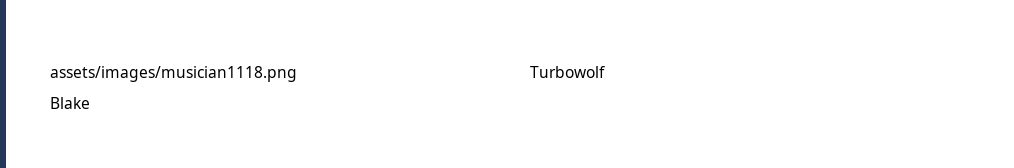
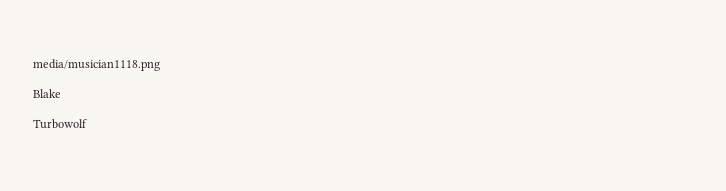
[50,66,297,82] assets/images/musician1118.png -> [33,59,160,71] media/musician1118.png

